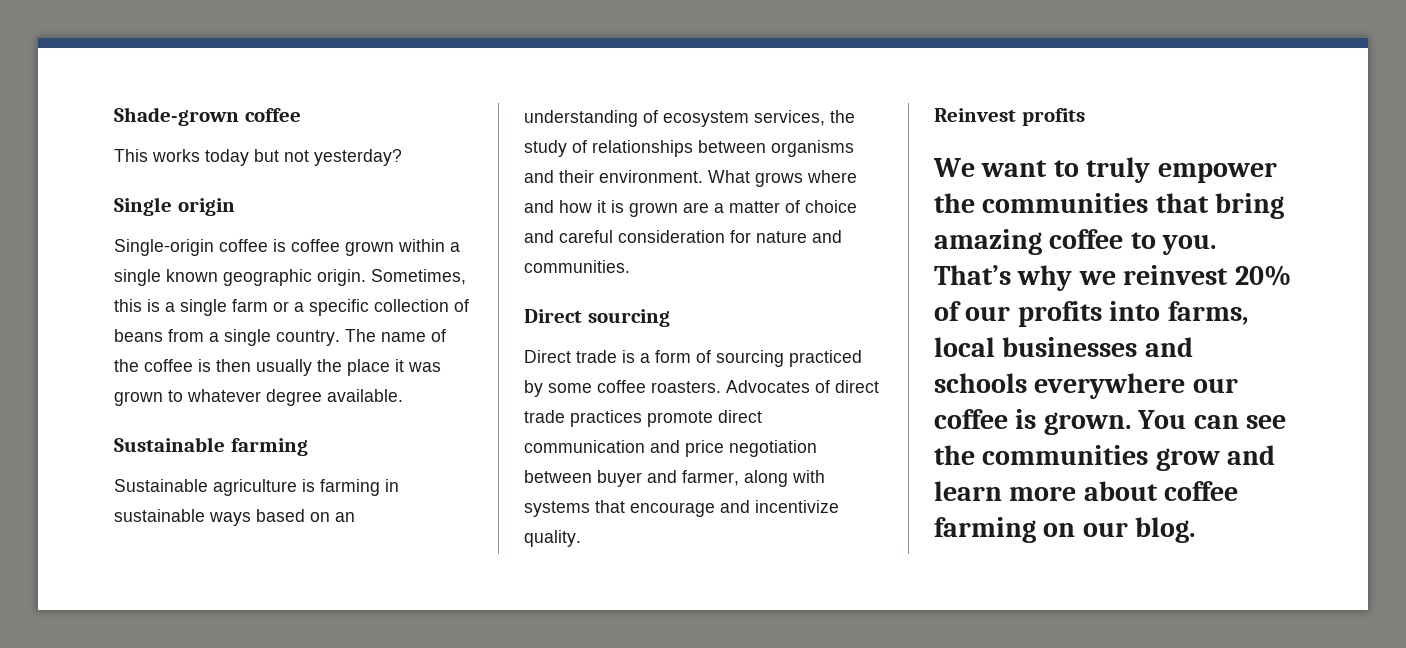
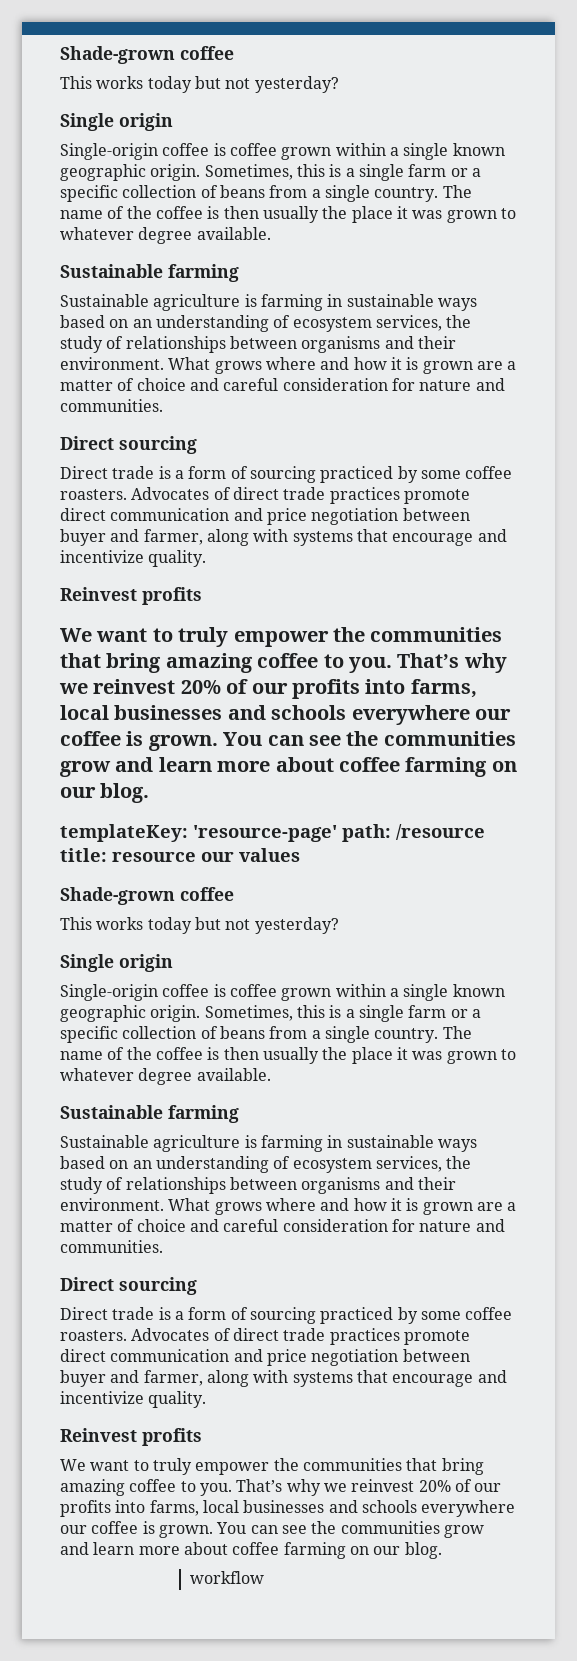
(1196, 530) none -> [60,824,485,842] [60,848,300,862] [60,887,234,905] [60,917,339,934] [60,954,173,972] [60,984,505,1001] [60,1005,481,1022] [60,1026,472,1043] [60,1047,516,1064] [60,1068,271,1085] [60,1105,239,1123] [60,1135,477,1152] [60,1156,472,1173] [60,1177,456,1194] [60,1198,517,1215] [60,1219,505,1232] [60,1240,163,1253] [60,1277,197,1295] [60,1307,513,1324] [60,1328,470,1345] [60,1349,470,1366] [60,1370,507,1387] [60,1391,207,1408] [60,1428,202,1446] [60,1458,484,1475] [60,1479,502,1496] [60,1500,516,1517] [60,1521,484,1538] [60,1542,442,1559] [189,1571,264,1584] // templateKey: 'resource-page' path: /resource title: resource our values // Shade-grown coffee // This works today but not yesterday? // Single origin // Single-origin coffee is coffee grown within a single known geographic origin. Sometimes, this is a single farm or a specific collection of beans from a single country. The name of the coffee is then usually the place it was grown to whatever degree available. // Sustainable farming // Sustainable agriculture is farming in sustainable ways based on an understanding of ecosystem services, the study of relationships between organisms and their environment. What grows where and how it is grown are a matter of choice and careful consideration for nature and communities. // Direct sourcing // Direct trade is a form of sourcing practiced by some coffee roasters. Advocates of direct trade practices promote direct communication and price negotiation between buyer and farmer, along with systems that encourage and incentivize quality. // Reinvest profits // We want to truly empower the communities that bring amazing coffee to you. That’s why we reinvest 20% of our profits into farms, local businesses and schools everywhere our coffee is grown. You can see the communities grow and learn more about coffee farming on our blog. // workflow

